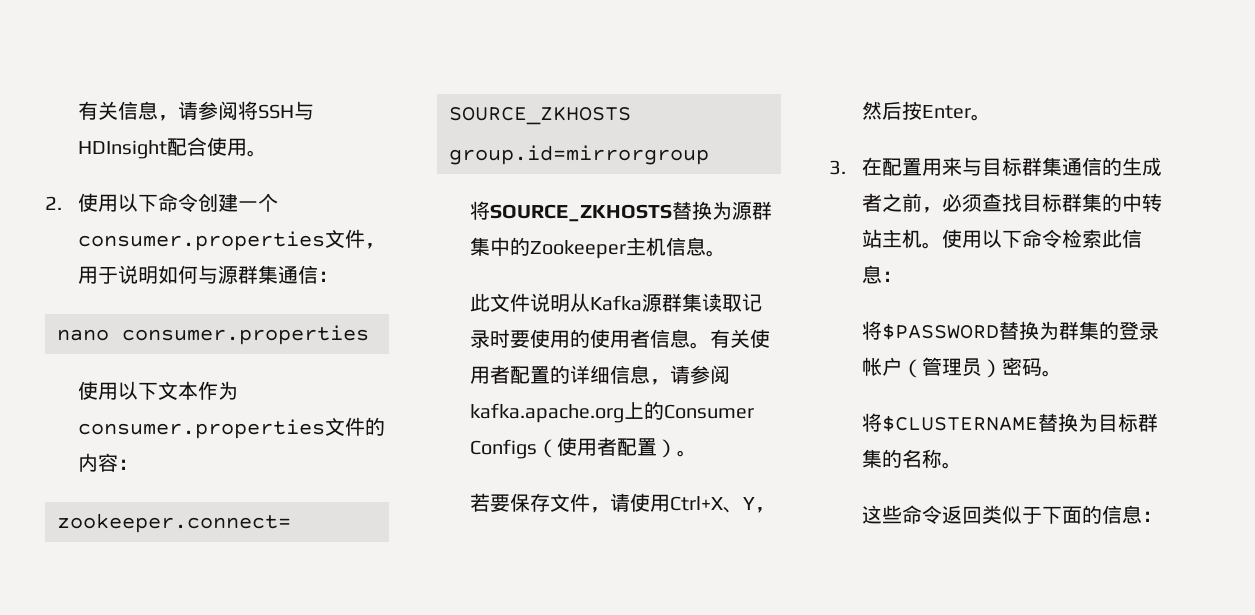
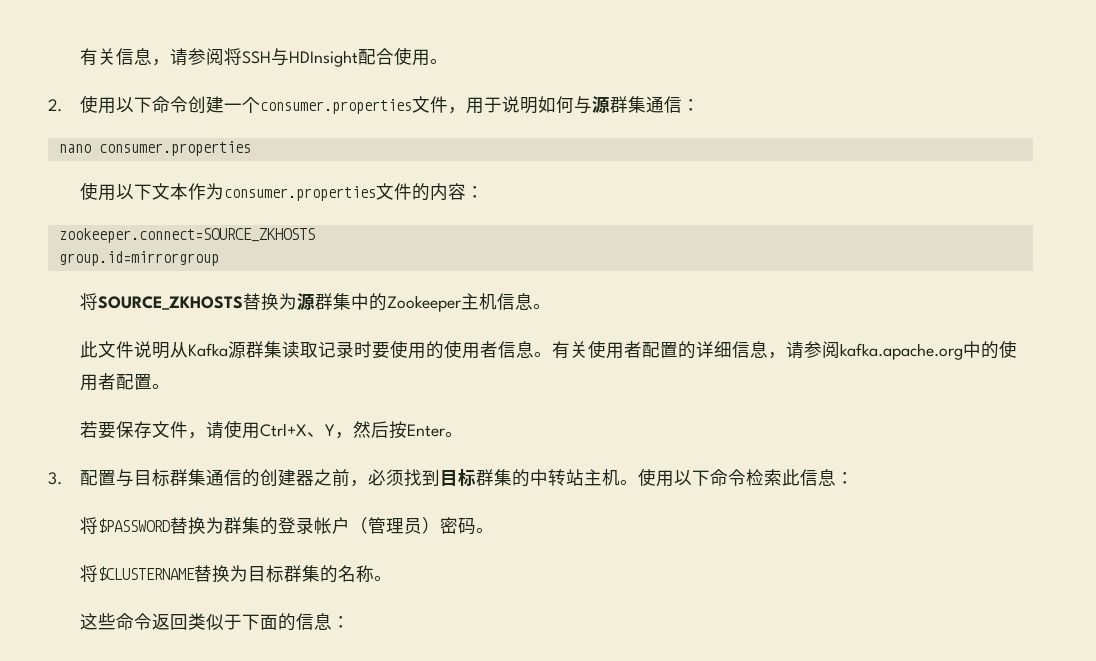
[624,401,755,420] [470,437,678,459] 上的Consumer Configs（使用者配置） -> [963,340,1018,359] [80,373,153,391] 中的使用者配置
[862,157,963,176] 在配置用来 -> [80,470,117,486] 配置
[1122,157,1163,176] [862,193,883,212] 生成者 -> [260,469,315,487] 创建器
[982,193,1023,212] 查找 -> [404,469,441,486] 找到

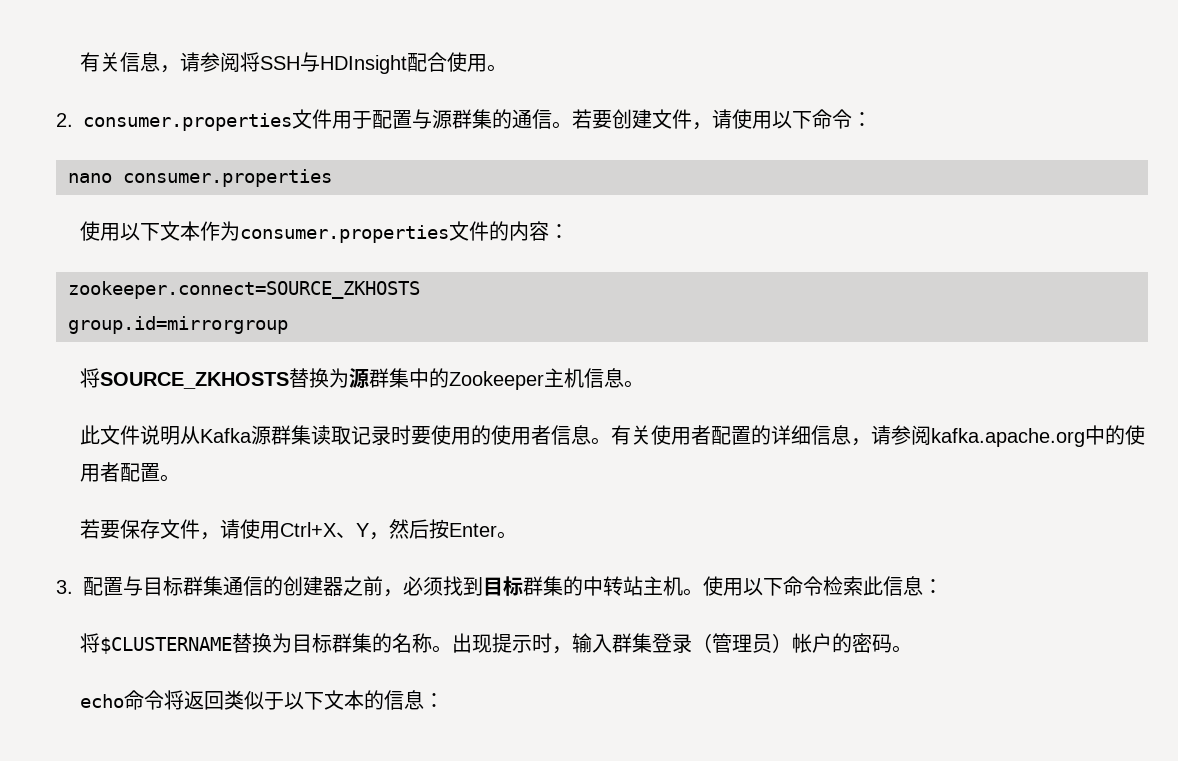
[80,95,683,114] 使用以下命令创建一个consumer.properties文件，用于说明如何与源群集通信 -> [83,109,852,131] consumer.properties文件用于配置与源群集的通信。若要创建文件，请使用以下命令
[80,517,495,535] // 将$PASSWORD替换为群集的登录帐户（管理员）密码。 -> (943, 586) none
[80,613,153,630] // 这些命令 -> [451,633,912,654] [79,690,184,710] 出现提示时，输入群集登录（管理员）帐户的密码。 // echo命令将
[242,614,279,630] 下面 -> [283,690,364,710] 以下文本

